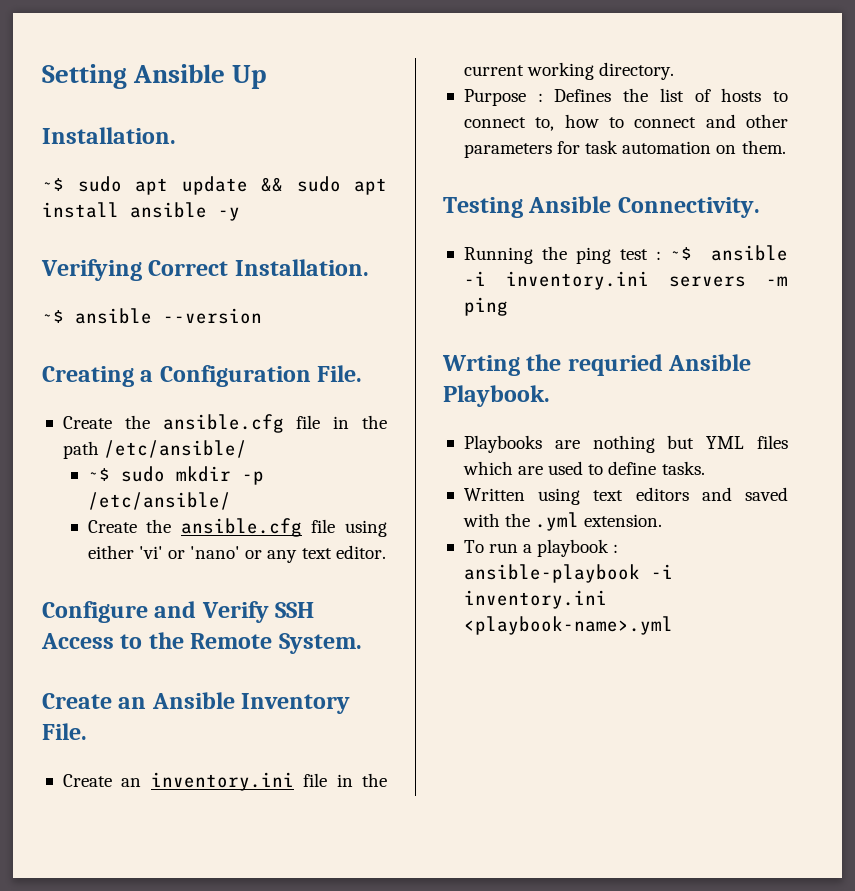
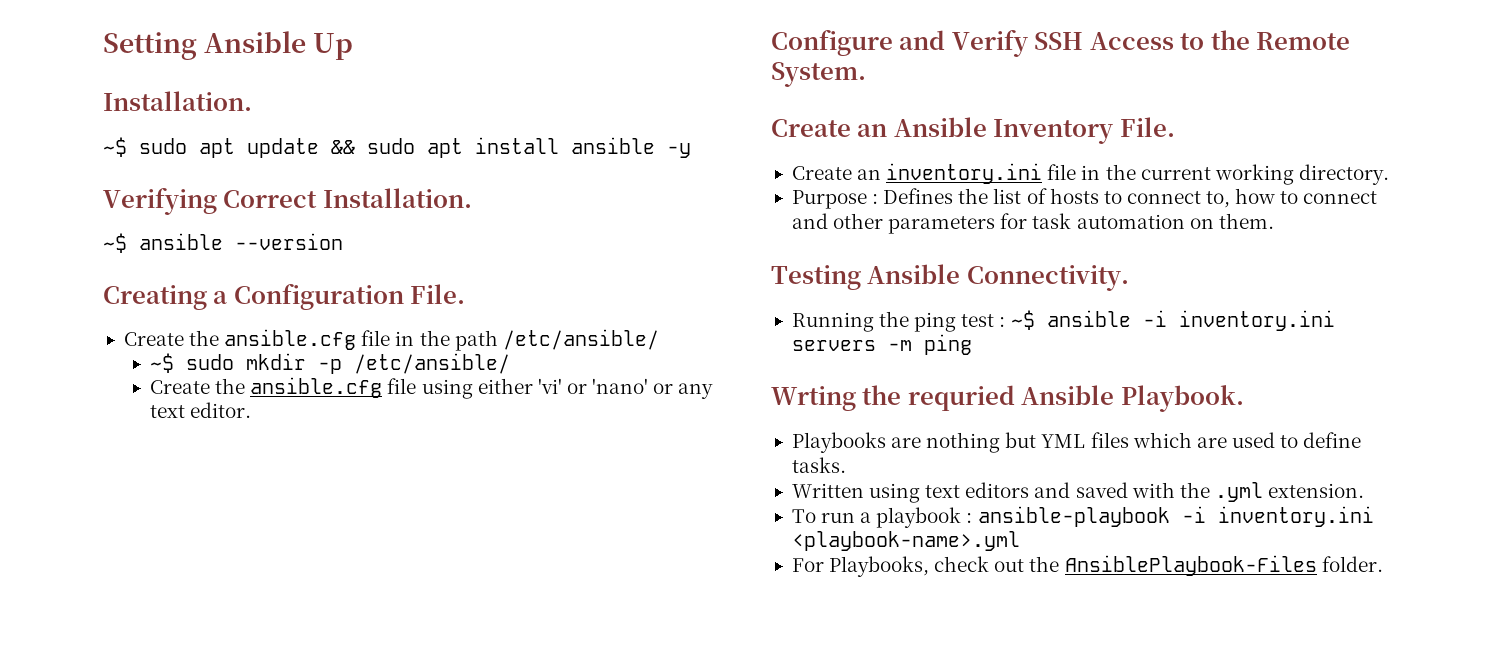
(673, 625) none -> [791,555,1383,577] // For Playbooks, check out the AnsiblePlaybook-Files folder.

